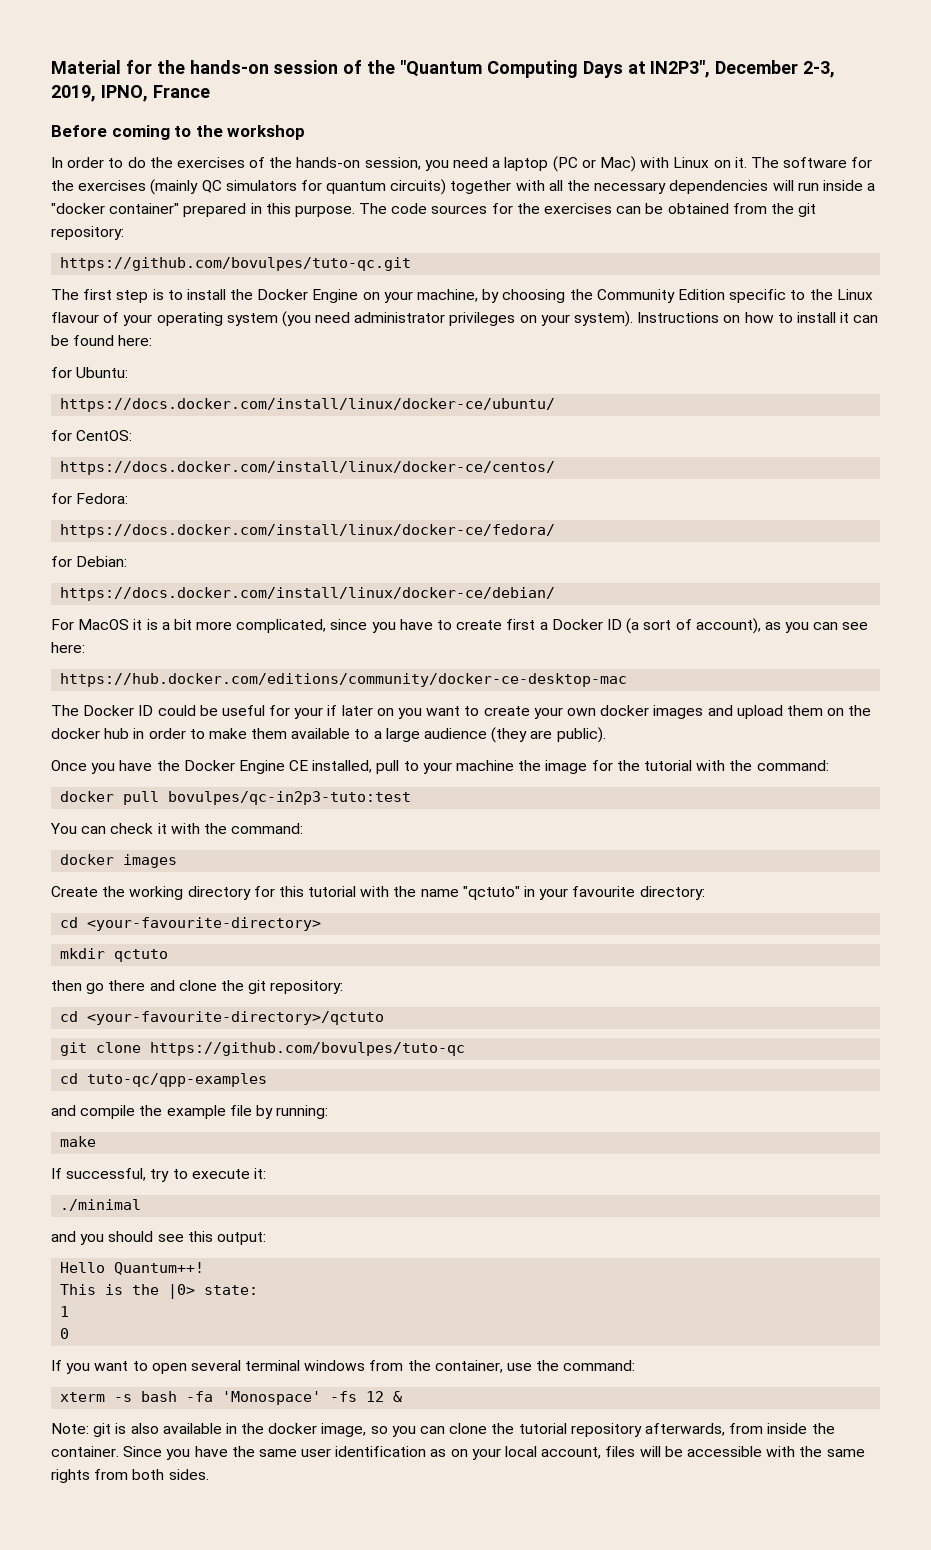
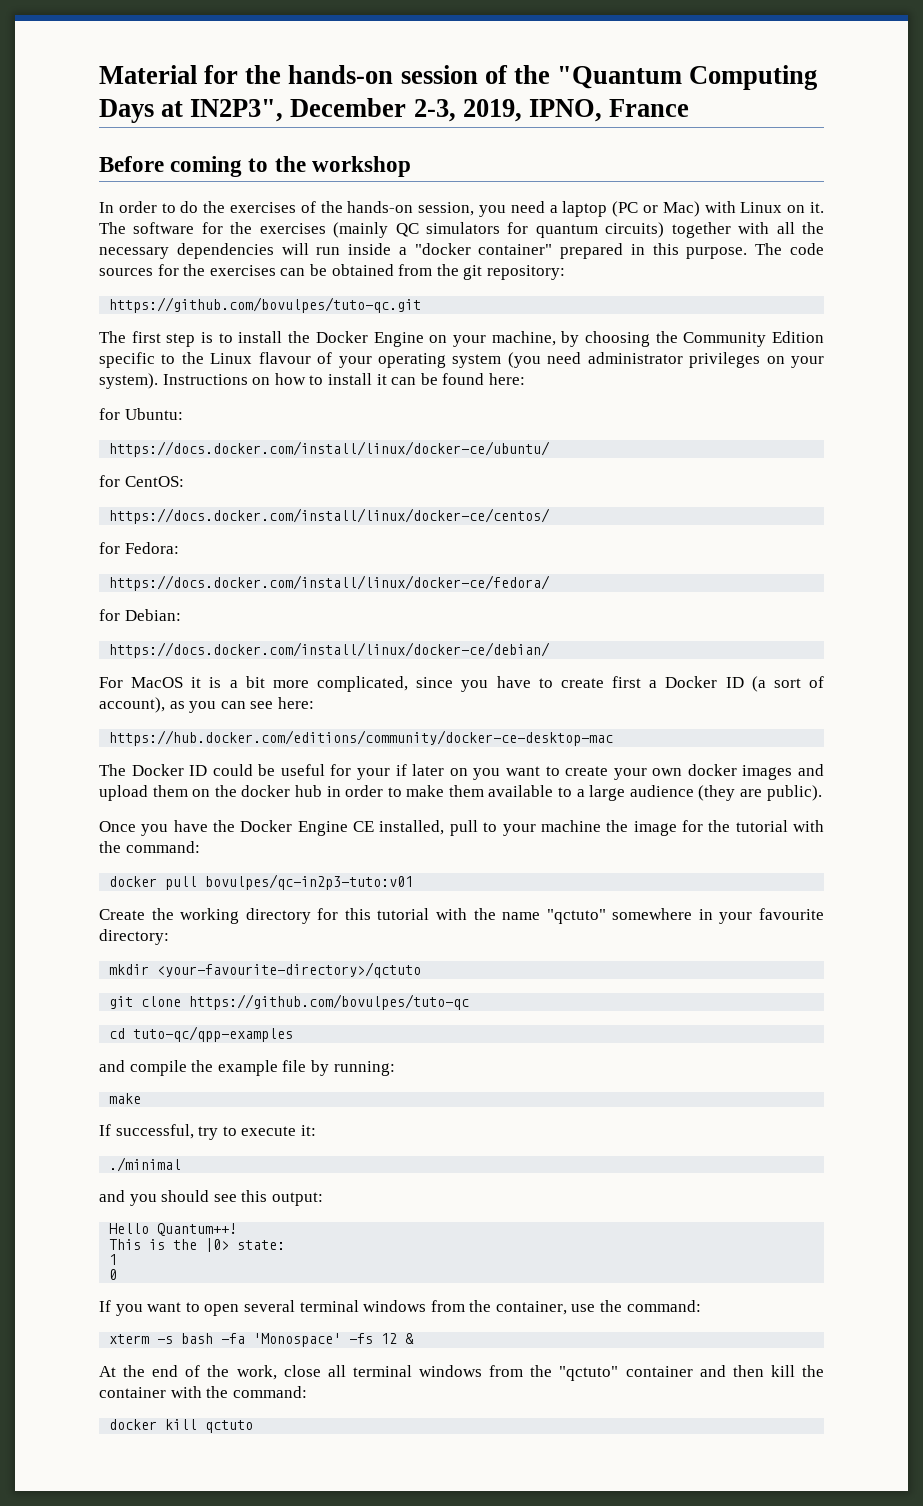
[168,791,412,805] [50,823,304,834] [60,854,178,868] bovulpes/qc-in2p3-tuto:test // You can check it with the command: // docker images -> [205,874,414,890] bovulpes/qc-in2p3-tuto:v01
(520, 893) none -> [612,908,693,920] somewhere
[60,917,322,931] // cd <your-favourite-directory> -> (169, 937) none
[114,949,169,962] [51,980,344,994] [60,1011,79,1022] qctuto // then go there and clone the git repository: // cd -> (150, 969) none
[51,1423,835,1437] [51,1446,865,1460] [51,1469,209,1483] Note: git is also available in the docker image, so you can clone the tutorial repository afterwards, from inside the container. Since you have the same user identification as on your local account, files will be accessible with the same rights from both sides. -> [99,1365,825,1381] [99,1386,307,1398] [109,1419,254,1433] At the end of the work, close all terminal windows from the "qctuto" container and then kill the container with the command: // docker kill qctuto

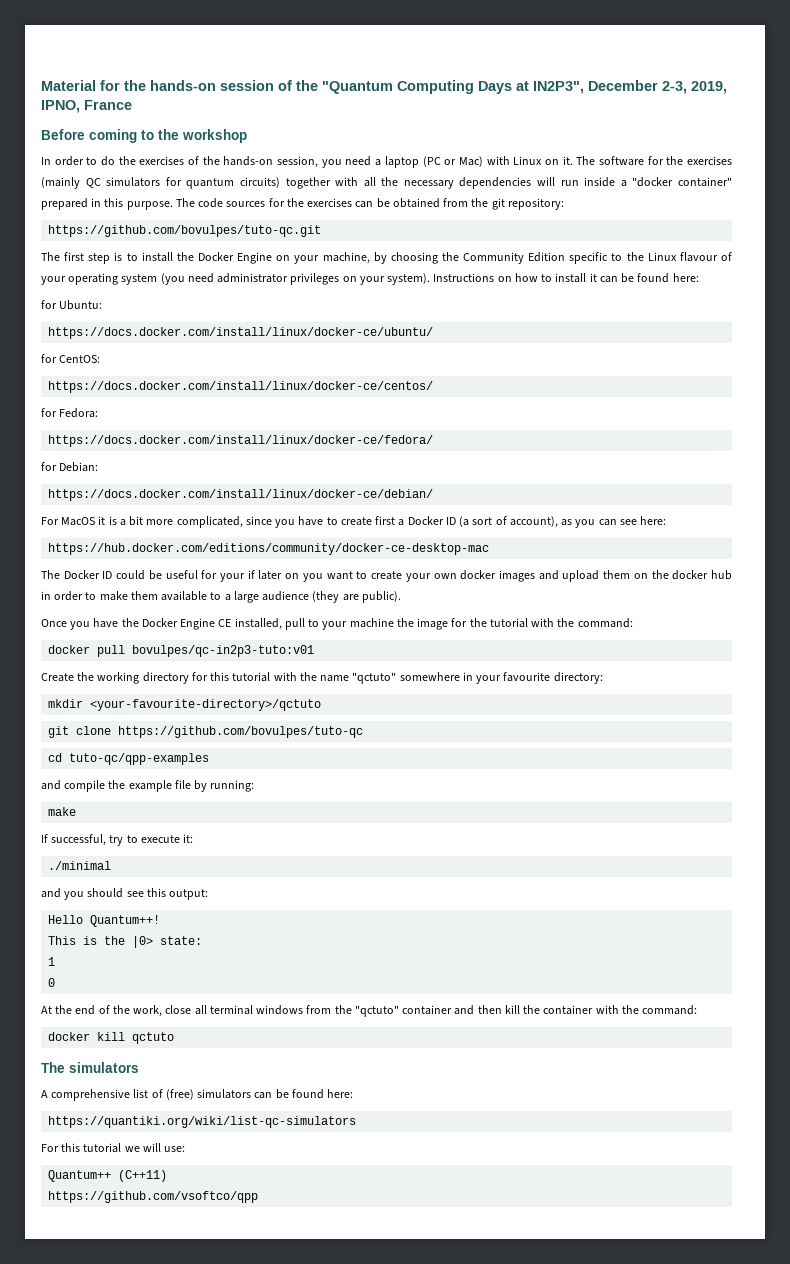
[99,1300,701,1316] [109,1333,415,1347] // If you want to open several terminal windows from the container, use the command: // xterm -s bash -fa 'Monospace' -fs 12 & -> (56, 982) none
(254, 1426) none -> [41,1062,139,1073] [41,1089,354,1101] [48,1116,357,1128] [41,1143,186,1153] [48,1170,168,1182] [48,1191,259,1203] // The simulators // A comprehensive list of (free) simulators can be found here: // https://quantiki.org/wiki/list-qc-simulators // For this tutorial we will use: // Quantum++ (C++11) // https://github.com/vsoftco/qpp

